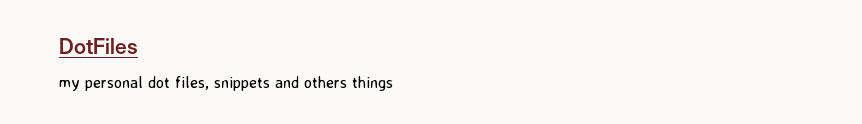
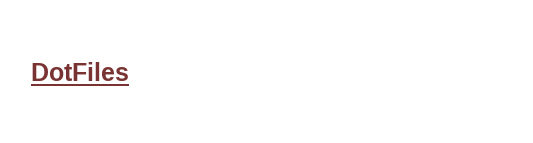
[59,76,393,91] // my personal dot files, snippets and others things -> (129, 71) none

